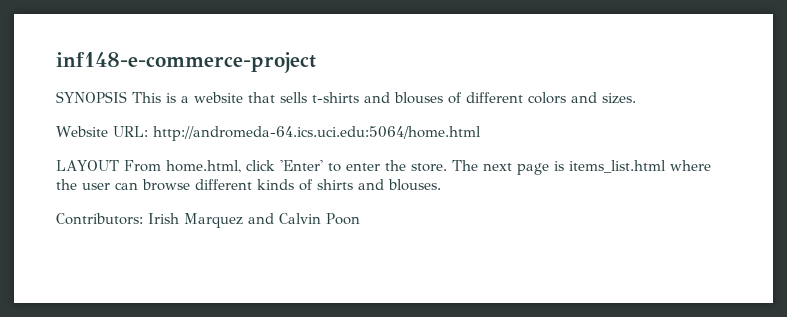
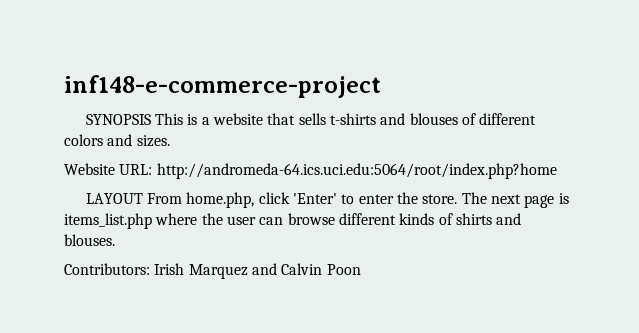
[152,126,481,141] http://andromeda-64.ics.uci.edu:5064/home.html -> [156,163,557,179] http://andromeda-64.ics.uci.edu:5064/root/index.php?home
[165,160,241,173] home.html, -> [186,192,255,208] home.php,
[568,160,666,173] items_list.html -> [64,213,152,229] items_list.php

